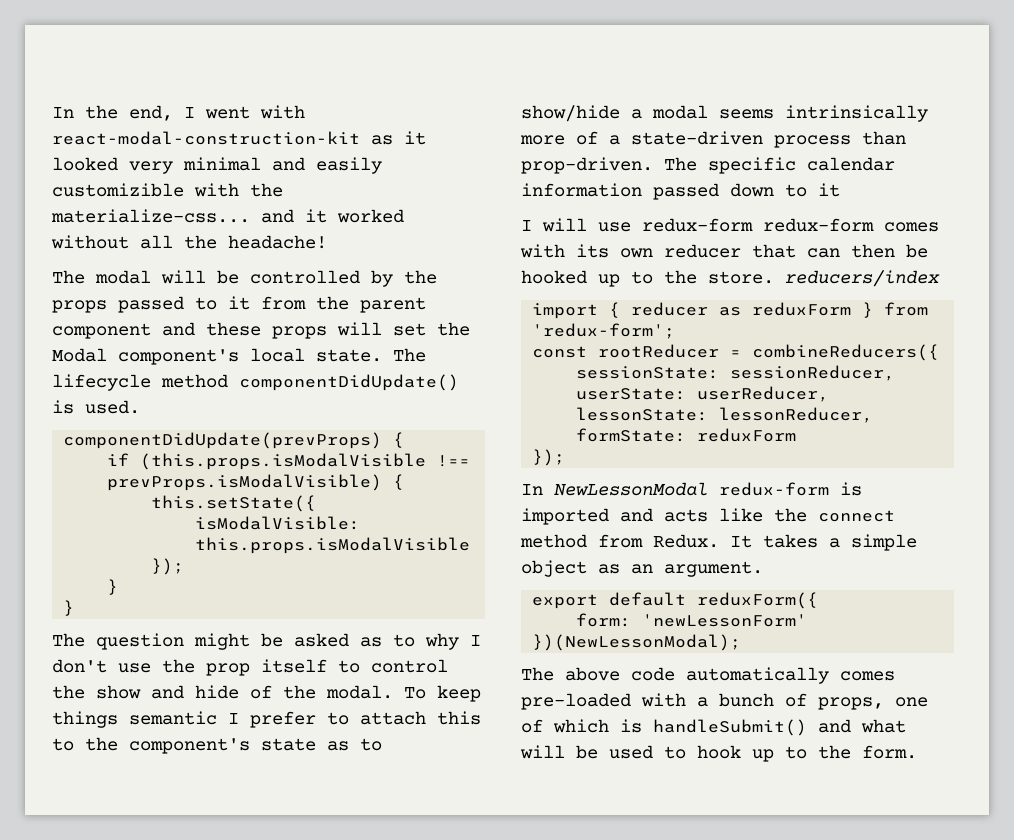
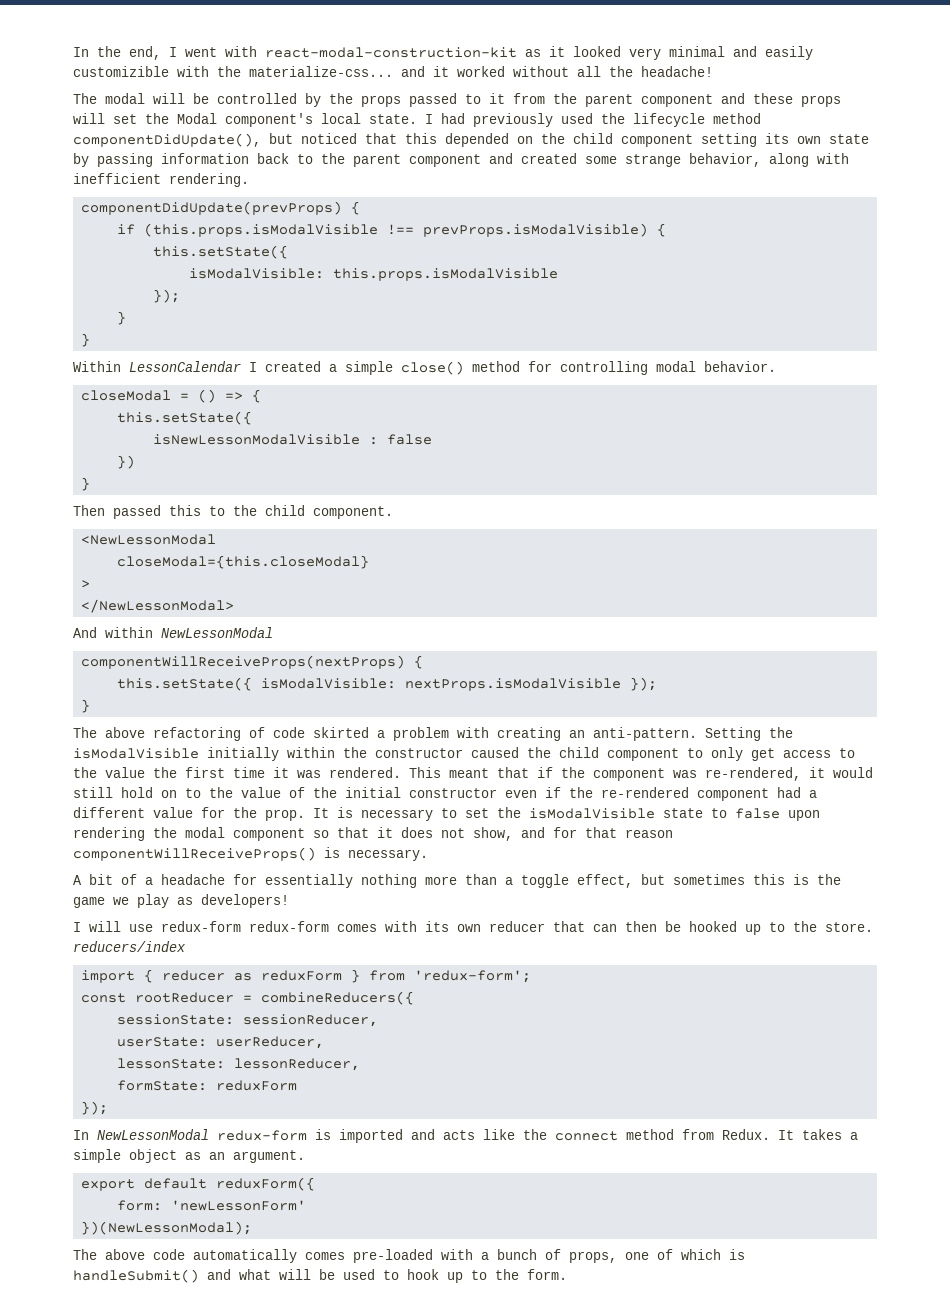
[393,348,426,362] [52,374,459,391] [52,400,140,414] The lifecycle method componentDidUpdate() is used. -> [425,113,761,127] [73,133,869,147] [73,153,849,167] [73,173,249,187] I had previously used the lifecycle method componentDidUpdate(), but noticed that this depended on the child component setting its own state by passing information back to the parent component and created some strange behavior, along with inefficient rendering.
[52,633,481,650] [52,659,448,676] [52,685,481,702] [52,711,481,728] [52,737,382,754] [521,105,928,122] [520,131,906,148] [521,157,895,174] [521,183,840,200] The question might be asked as to why I don't use the prop itself to control the show and hide of the modal. To keep things semantic I prefer to attach this to the component's state as to show/hide a modal seems intrinsically more of a state-driven process than prop-driven. The specific calendar information passed down to it -> [73,361,776,375] [81,389,262,403] [117,411,253,425] [153,434,433,445] [117,455,136,469] [81,477,91,491] [73,505,393,519] [81,534,217,545] [117,555,370,569] [81,580,91,588] [81,599,235,613] [73,627,273,638] [81,655,424,669] [117,677,658,691] [81,699,91,713] [73,727,793,741] [73,747,855,761] [73,767,873,781] [73,787,817,801] [73,807,820,821] [73,827,673,841] [73,847,428,861] [73,874,841,888] [73,894,289,908] Within LessonCalendar I created a simple close() method for controlling modal behavior. // closeModal = () => { // this.setState({ // isNewLessonModalVisible : false // }) // } // Then passed this to the child component. // <NewLessonModal // closeModal={this.closeModal} // > // </NewLessonModal> // And within NewLessonModal // componentWillReceiveProps(nextProps) { // this.setState({ isModalVisible: nextProps.isModalVisible }); // } // The above refactoring of code skirted a problem with creating an anti-pattern. Setting the isModalVisible initially within the constructor caused the child component to only get access to the value the first time it was rendered. This meant that if the component was re-rendered, it would still hold on to the value of the initial constructor even if the re-rendered component had a different value for the prop. It is necessary to set the isModalVisible state to false upon rendering the modal component so that it does not show, and for that reason componentWillReceiveProps() is necessary. // A bit of a headache for essentially nothing more than a toggle effect, but sometimes this is the game we play as developers!

